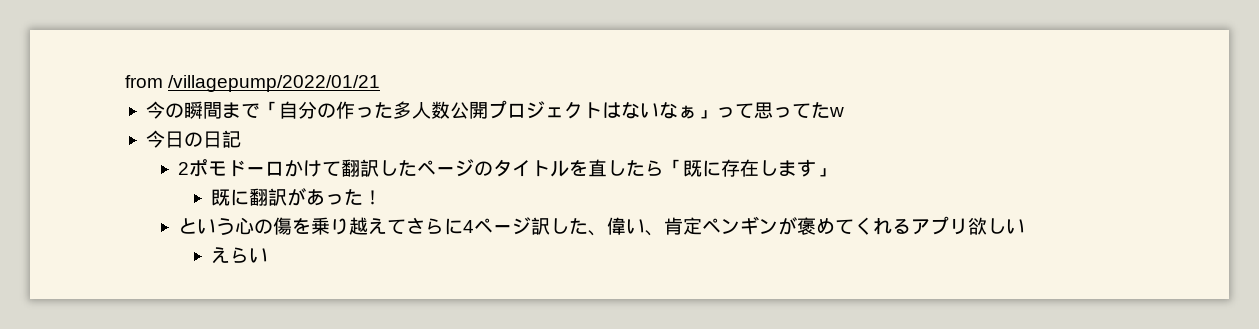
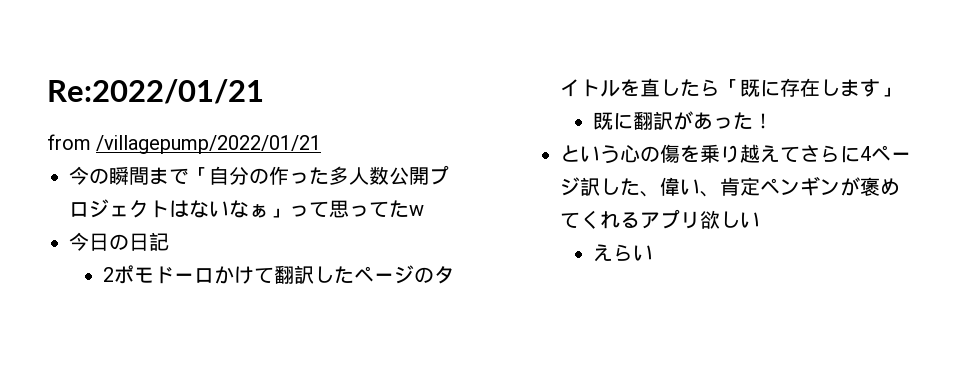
(125, 81) none -> [47,79,264,104] Re:2022/01/21 //

